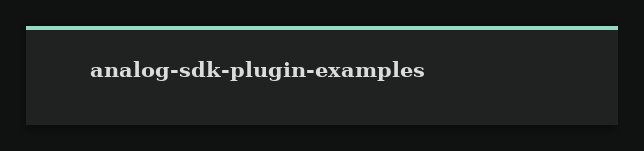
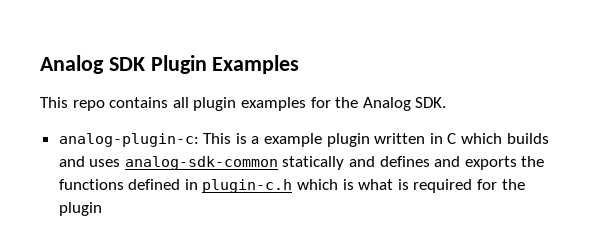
[90,61,425,81] analog-sdk-plugin-examples -> [40,55,300,74] [40,97,447,111] [58,133,549,147] [58,156,545,170] [58,179,525,193] [58,202,102,216] Analog SDK Plugin Examples // This repo contains all plugin examples for the Analog SDK. // analog-plugin-c: This is a example plugin written in C which builds and uses analog-sdk-common statically and defines and exports the functions defined in plugin-c.h which is what is required for the plugin

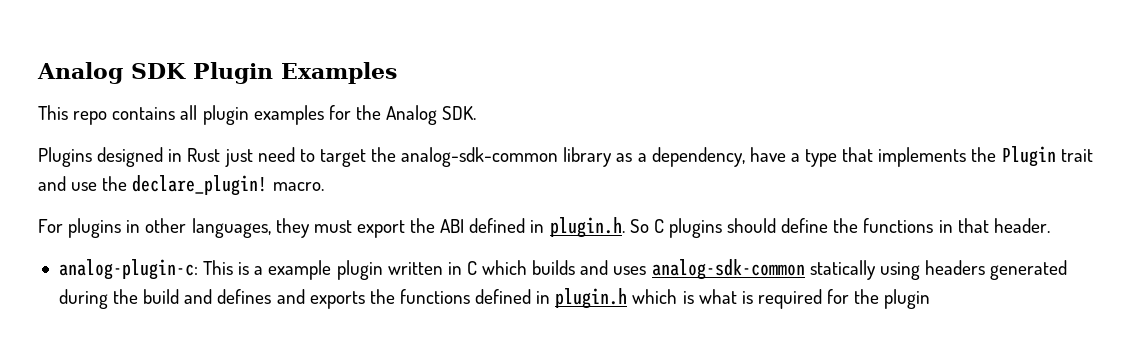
(447, 102) none -> [38,146,1093,167] [38,175,324,196] [38,217,1050,238] // Plugins designed in Rust just need to target the analog-sdk-common library as a dependency, have a type that implements the Plugin trait and use the declare_plugin! macro. // For plugins in other languages, they must export the ABI defined in plugin.h. So C plugins should define the functions in that header.
(345, 163) none -> [879,260,1068,280] [58,289,180,309] using headers generated during the build
[202,179,293,193] plugin-c.h -> [555,288,628,309] plugin.h

